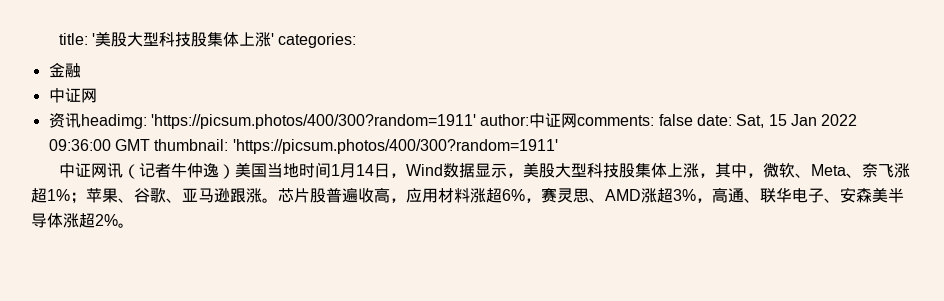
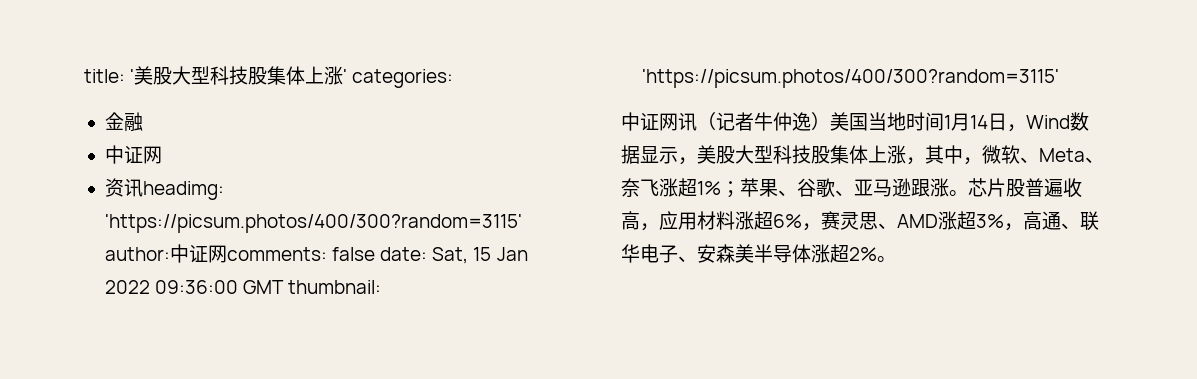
[150,114,476,129] 'https://picsum.photos/400/300?random=1911' -> [104,214,522,233] 'https://picsum.photos/400/300?random=3115'
[232,139,558,154] 'https://picsum.photos/400/300?random=1911' -> [641,69,1059,88] 'https://picsum.photos/400/300?random=3115'

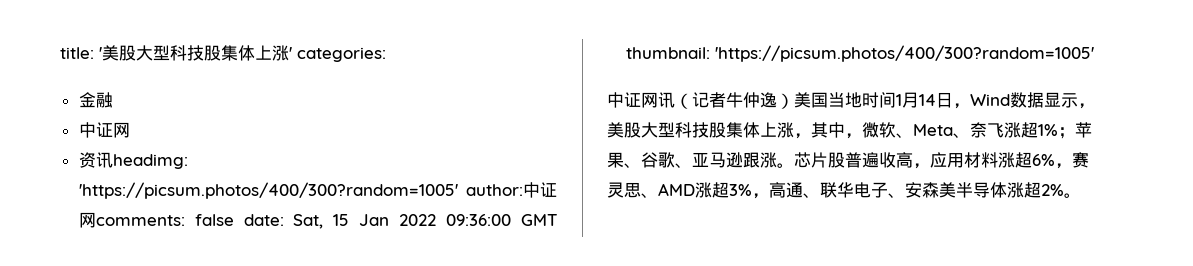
[104,214,522,233] 'https://picsum.photos/400/300?random=3115' -> [78,182,458,199] 'https://picsum.photos/400/300?random=1005'
[641,69,1059,88] 'https://picsum.photos/400/300?random=3115' -> [714,45,1094,62] 'https://picsum.photos/400/300?random=1005'

